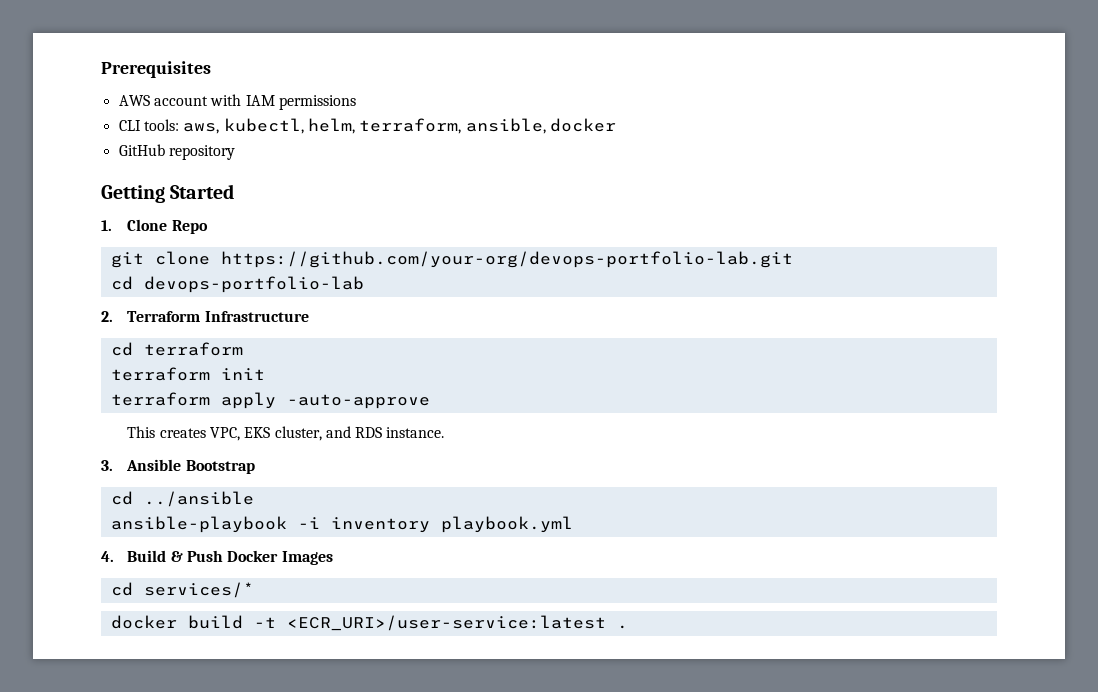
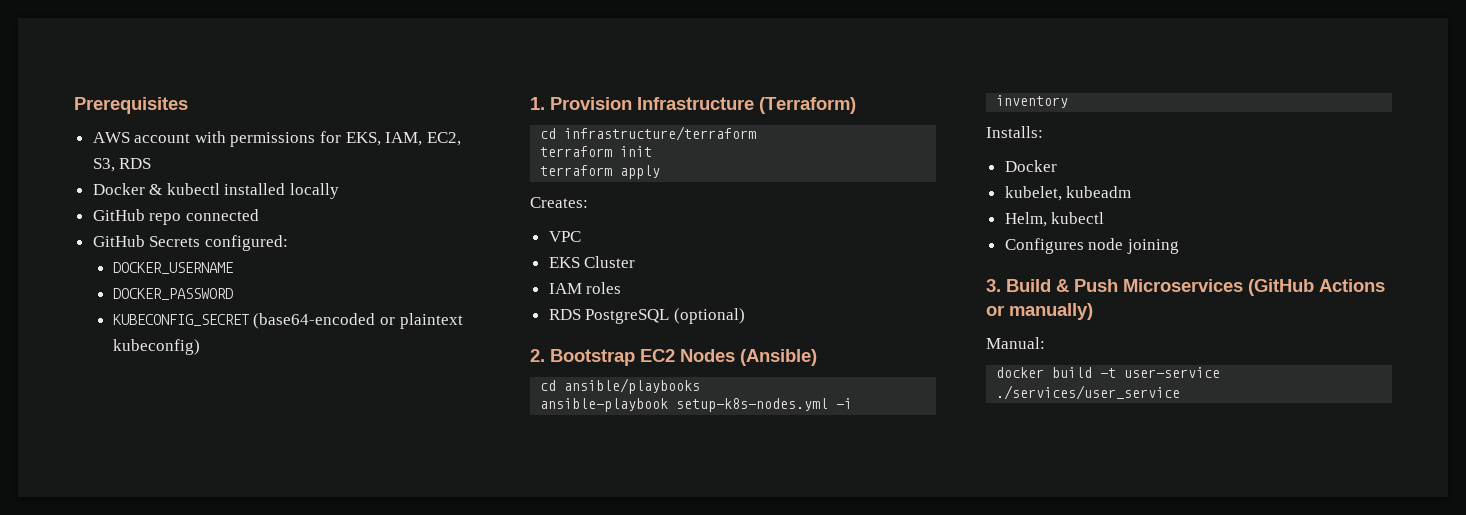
[245,95,275,106] IAM -> (226, 137) none
[118,118,616,134] [118,144,235,160] [101,184,235,203] [101,219,208,234] [110,251,793,268] [110,276,364,293] [101,311,309,322] [110,342,243,356] [110,367,265,381] [110,392,430,409] [127,426,445,441] [101,459,255,474] [110,491,254,507] // CLI tools: aws, kubectl, helm, terraform, ansible, docker // GitHub repository // Getting Started // 1. Clone Repo // git clone https://github.com/your-org/devops-portfolio-lab.git // cd devops-portfolio-lab // 2. Terraform Infrastructure // cd terraform // terraform init // terraform apply -auto-approve // This creates VPC, EKS cluster, and RDS instance. // 3. Ansible Bootstrap // cd ../ansible -> [320,131,461,146] [92,158,152,172] [92,183,340,199] [92,209,259,225] [92,235,288,251] [112,262,233,274] [112,288,233,300] [112,313,463,329] [112,339,200,355] [530,97,856,114] [540,126,757,141] [540,146,653,157] [540,165,661,179] [530,197,588,208] [548,231,581,242] [548,256,636,268] [548,282,622,294] [548,308,745,324] [530,349,817,366] [540,378,701,394] for EKS, IAM, EC2, S3, RDS // Docker & kubectl installed locally // GitHub repo connected // GitHub Secrets configured: // DOCKER_USERNAME // DOCKER_PASSWORD // KUBECONFIG_SECRET (base64-encoded or plaintext kubeconfig) // 1. Provision Infrastructure (Terraform) // cd infrastructure/terraform // terraform init // terraform apply // Creates: // VPC // EKS Cluster // IAM roles // RDS PostgreSQL (optional) // 2. Bootstrap EC2 Nodes (Ansible) // cd ansible/playbooks
(287, 524) none -> [676,398,829,412] setup-k8s-nodes.yml
[440,516,573,533] [101,550,333,565] [110,582,254,598] playbook.yml // 4. Build & Push Docker Images // cd services/* -> [986,126,1043,138] [1004,160,1057,172] [1004,186,1132,201] [1004,212,1105,227] [1004,238,1179,254] [986,279,1385,296] [986,303,1093,320] [986,337,1045,349] // Installs: // Docker // kubelet, kubeadm // Helm, kubectl // Configures node joining // 3. Build & Push Microservices (GitHub Actions or manually) // Manual:
[286,615,628,631] <ECR_URI>/user-service:latest . -> [1124,367,1221,378] [996,385,1181,400] user-service ./services/user_service

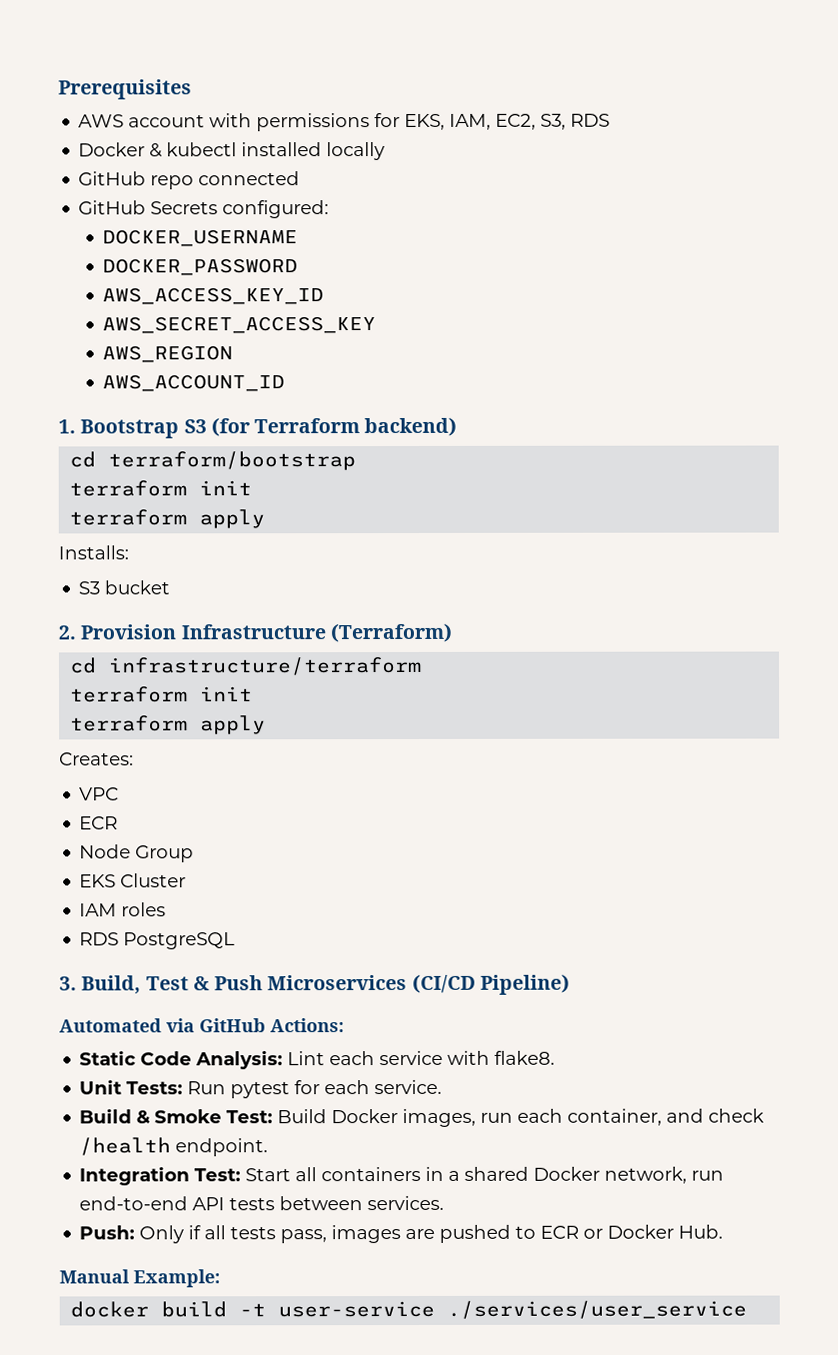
[112,313,463,329] [112,339,200,355] [530,97,545,110] KUBECONFIG_SECRET (base64-encoded or plaintext kubeconfig) // 1. -> [102,287,325,305] [102,316,377,334] [102,345,234,363] [102,374,286,392] [58,416,458,439] [69,451,357,471] [69,480,253,497] [69,509,266,529] [58,545,129,560] [78,580,171,595] [58,625,76,640] AWS_ACCESS_KEY_ID // AWS_SECRET_ACCESS_KEY // AWS_REGION // AWS_ACCOUNT_ID // 1. Bootstrap S3 (for Terraform backend) // cd terraform/bootstrap // terraform init // terraform apply // Installs: // S3 bucket // 2.
(581, 236) none -> [79,816,119,830] [79,844,195,863] // ECR // Node Group
[673,308,745,324] [530,349,817,366] [540,378,701,394] [540,398,853,412] [996,95,1069,108] [986,126,1043,138] [1004,160,1057,172] [1004,186,1132,201] [1004,212,1105,227] [1004,238,1179,254] (optional) // 2. Bootstrap EC2 Nodes (Ansible) // cd ansible/playbooks // ansible-playbook setup-k8s-nodes.yml -i inventory // Installs: // Docker // kubelet, kubeadm // Helm, kubectl // Configures node joining -> (236, 941) none
[1006,279,1051,292] Build -> [81,975,189,995] Build, Test
[1248,279,1385,296] [986,303,1093,320] [986,337,1045,349] (GitHub Actions or manually) // Manual: -> [411,973,570,995] [59,1018,344,1033] [79,1050,556,1070] [79,1079,443,1099] [79,1108,765,1128] [79,1137,269,1157] [79,1166,725,1186] [79,1195,445,1211] [79,1224,724,1244] [59,1269,220,1288] (CI/CD Pipeline) // Automated via GitHub Actions: // Static Code Analysis: Lint each service with flake8. // Unit Tests: Run pytest for each service. // Build & Smoke Test: Build Docker images, run each container, and check /health endpoint. // Integration Test: Start all containers in a shared Docker network, run end-to-end API tests between services. // Push: Only if all tests pass, images are pushed to ECR or Docker Hub. // Manual Example:

